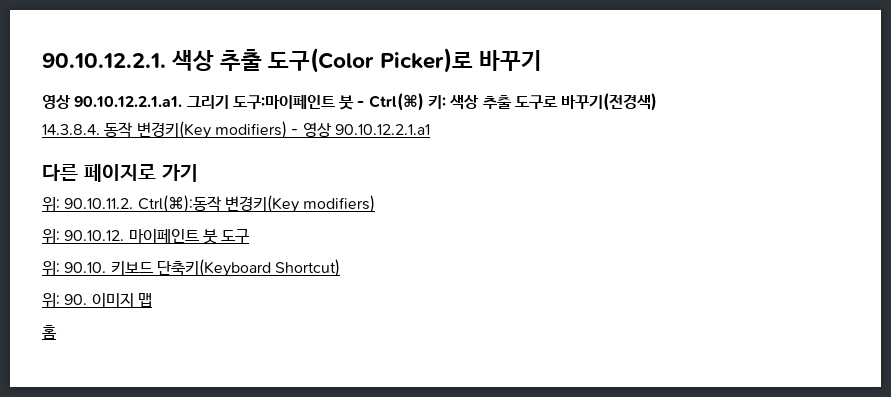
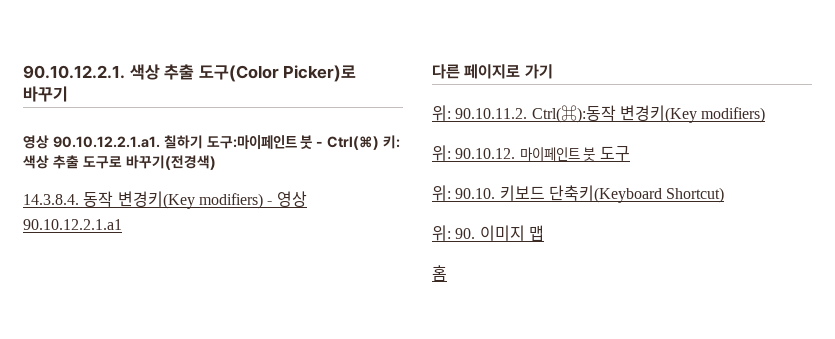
[186,95,229,109] 그리기 -> [163,135,203,149] 칠하기

